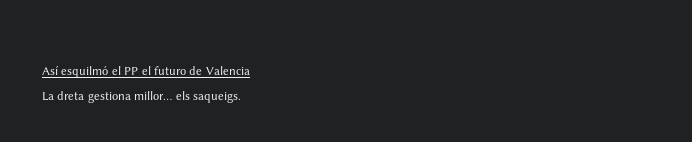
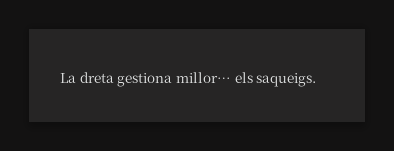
[42,66,250,78] Así esquilmó el PP el futuro de Valencia // -> (60, 78) none

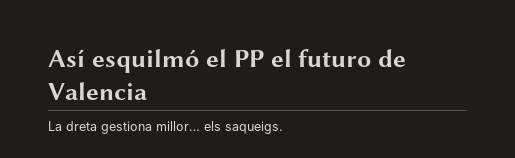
(60, 78) none -> [48,49,407,73] [48,82,147,100] Así esquilmó el PP el futuro de Valencia //

